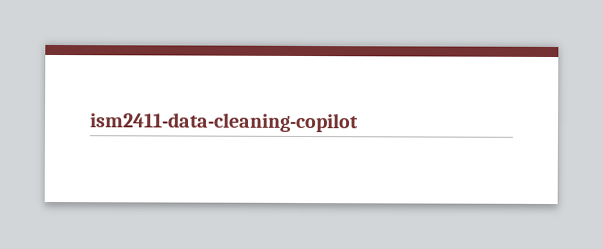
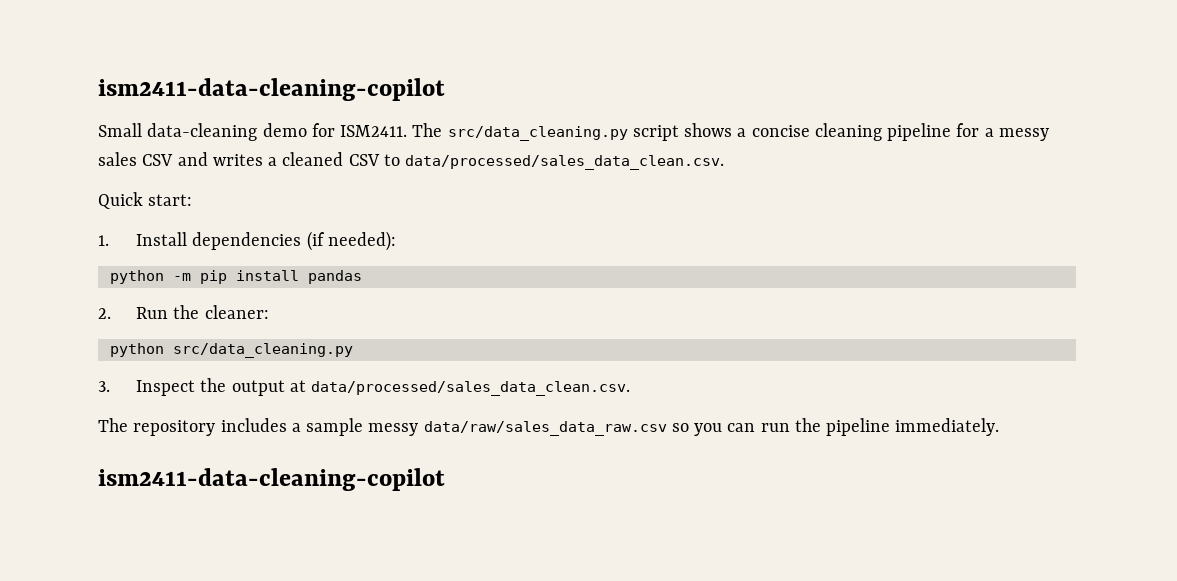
[89,112,359,133] ism2411-data-cleaning-copilot -> [98,78,445,101] [98,123,1049,141] [98,152,725,170] [98,192,193,209] [98,231,396,251] [109,270,362,284] [98,305,269,319] [109,343,353,358] [98,378,631,396] [98,418,1000,436] [98,468,445,491] ism2411-data-cleaning-copilot // Small data-cleaning demo for ISM2411. The src/data_cleaning.py script shows a concise cleaning pipeline for a messy sales CSV and writes a cleaned CSV to data/processed/sales_data_clean.csv. // Quick start: // 1. Install dependencies (if needed): // python -m pip install pandas // 2. Run the cleaner: // python src/data_cleaning.py // 3. Inspect the output at data/processed/sales_data_clean.csv. // The repository includes a sample messy data/raw/sales_data_raw.csv so you can run the pipeline immediately. // ism2411-data-cleaning-copilot

